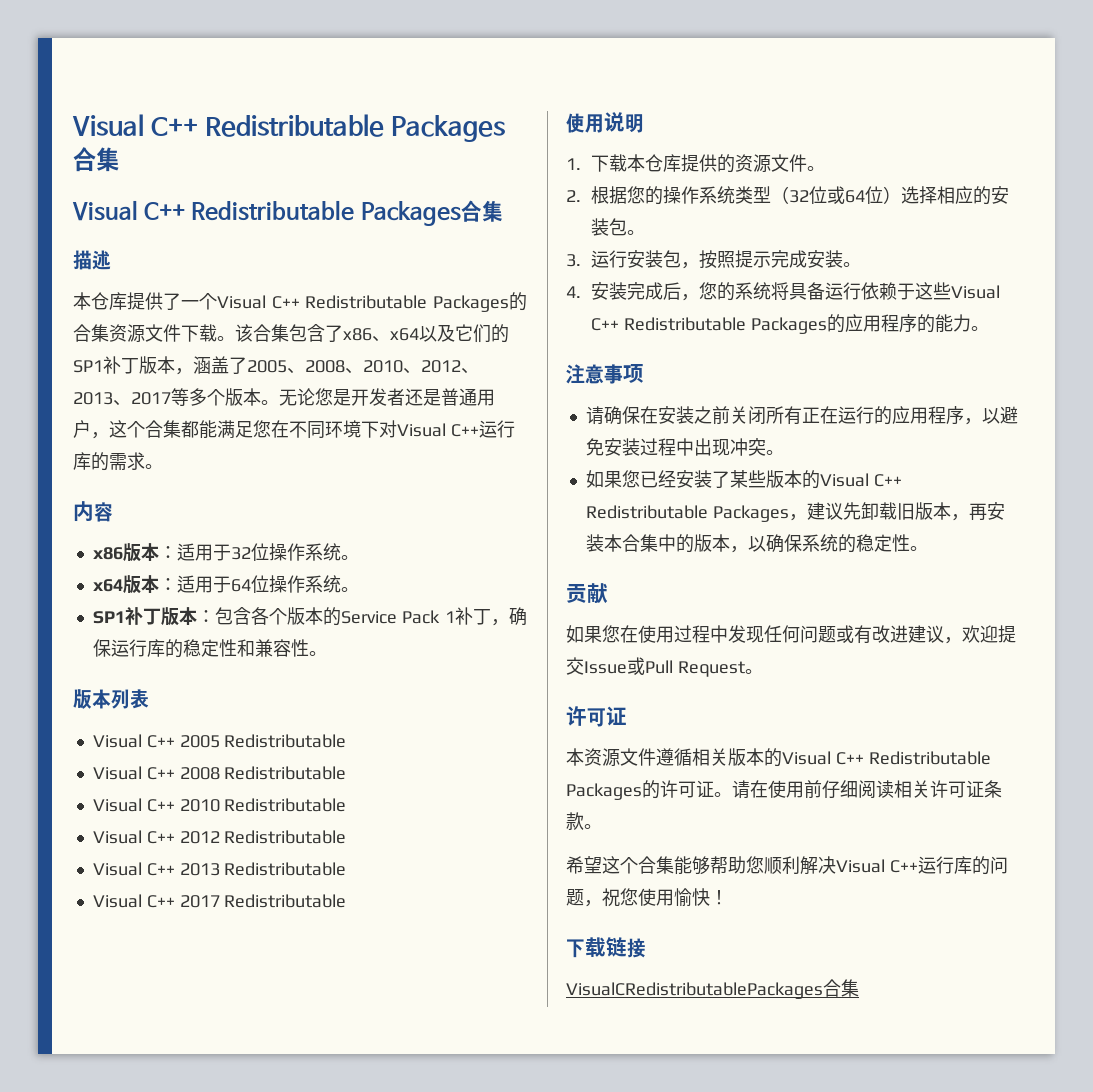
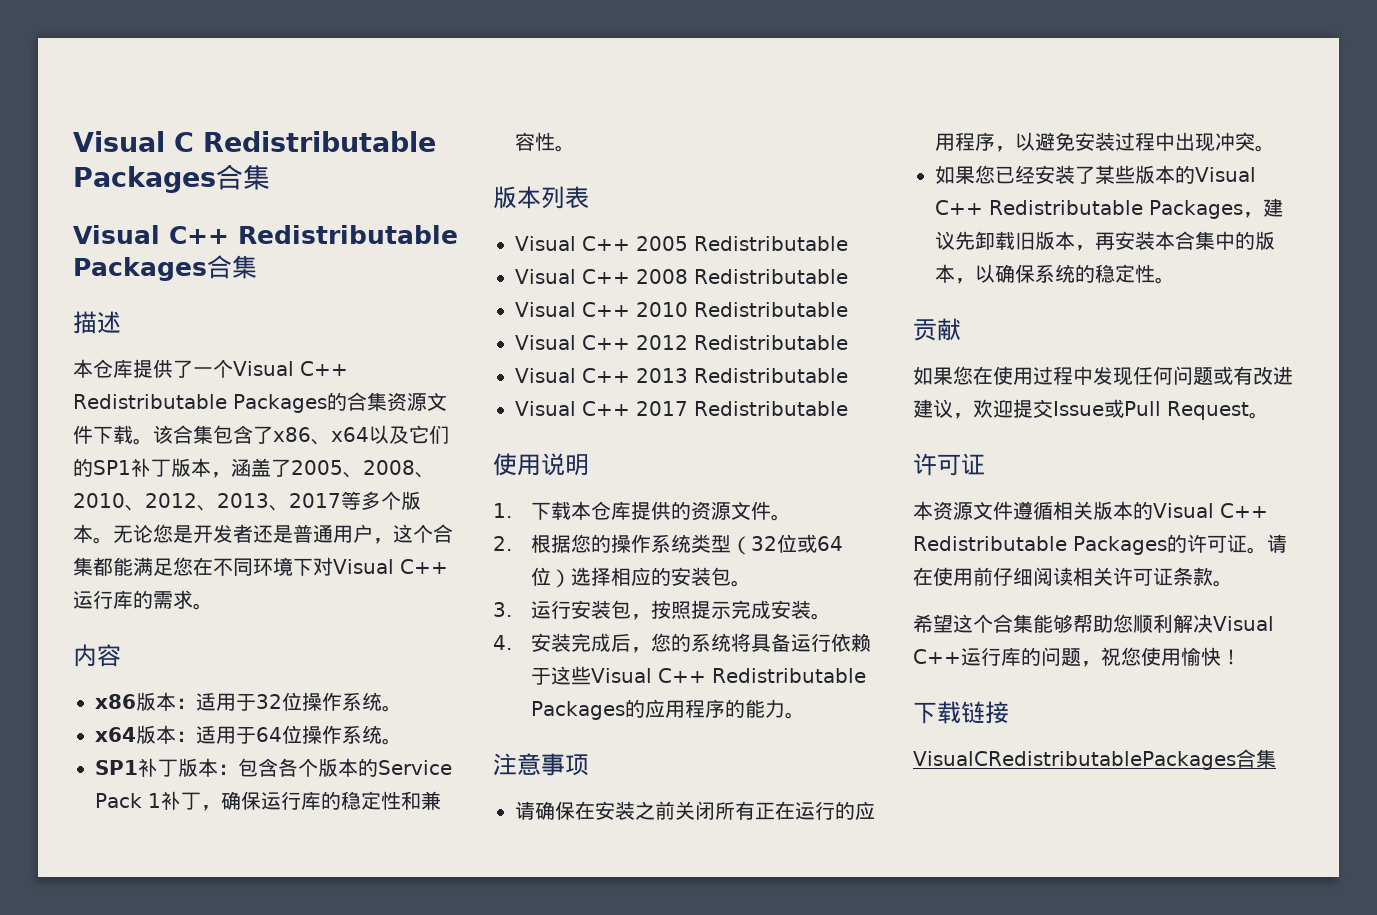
[72,114,198,136] Visual C++ -> [73,131,194,152] Visual C

